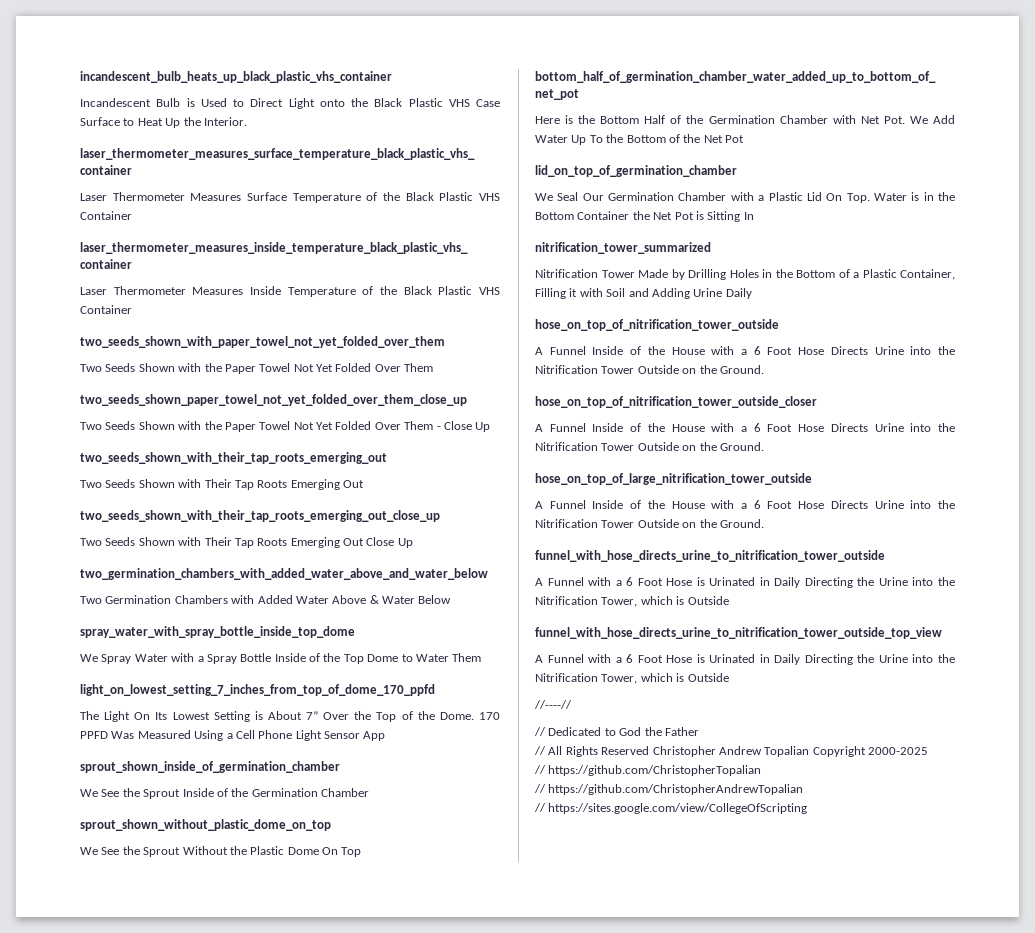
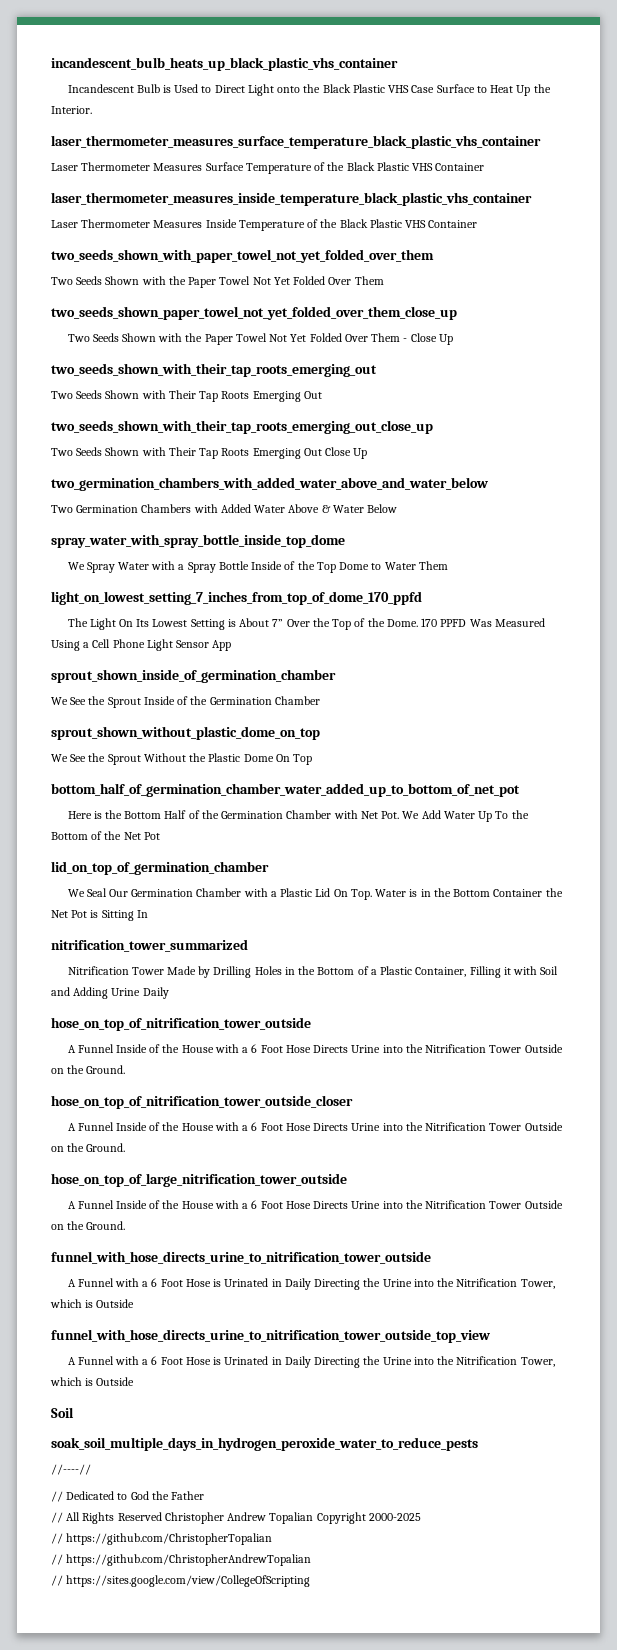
(729, 677) none -> [51,1407,74,1418] [51,1437,478,1451] // Soil // soak_soil_multiple_days_in_hydrogen_peroxide_water_to_reduce_pests

